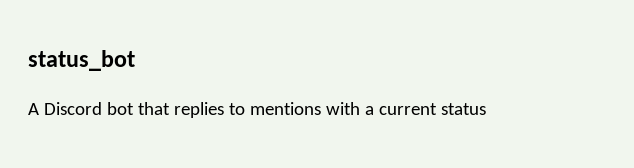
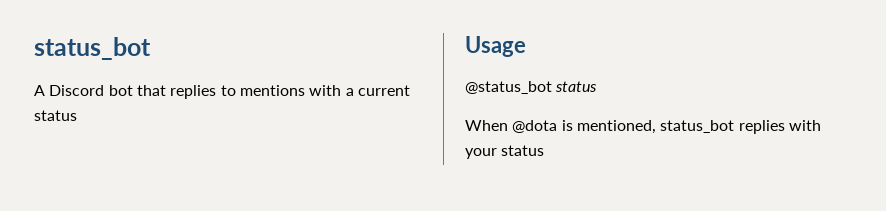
(486, 109) none -> [465,36,526,57] [465,81,598,94] [465,120,821,134] [465,145,545,159] // Usage // @status_bot status // When @dota is mentioned, status_bot replies with your status

